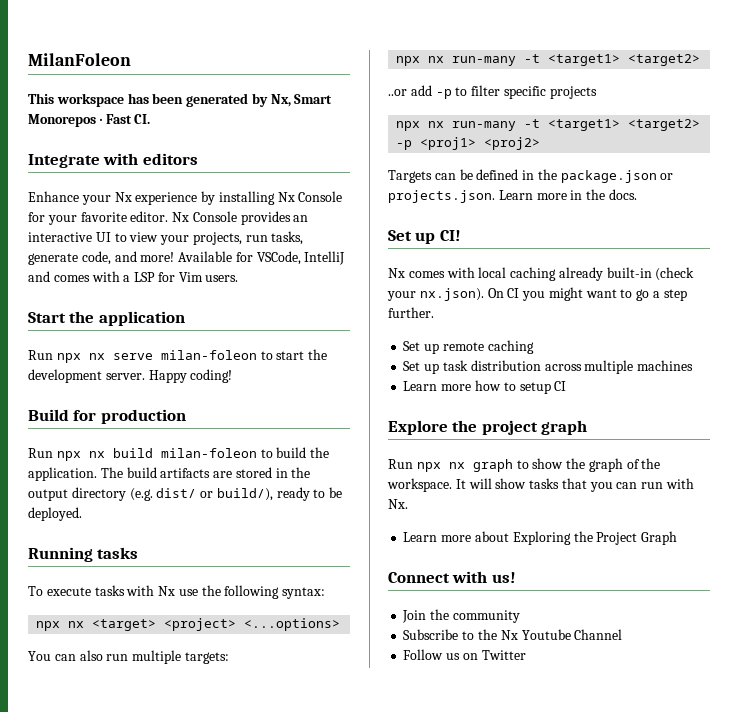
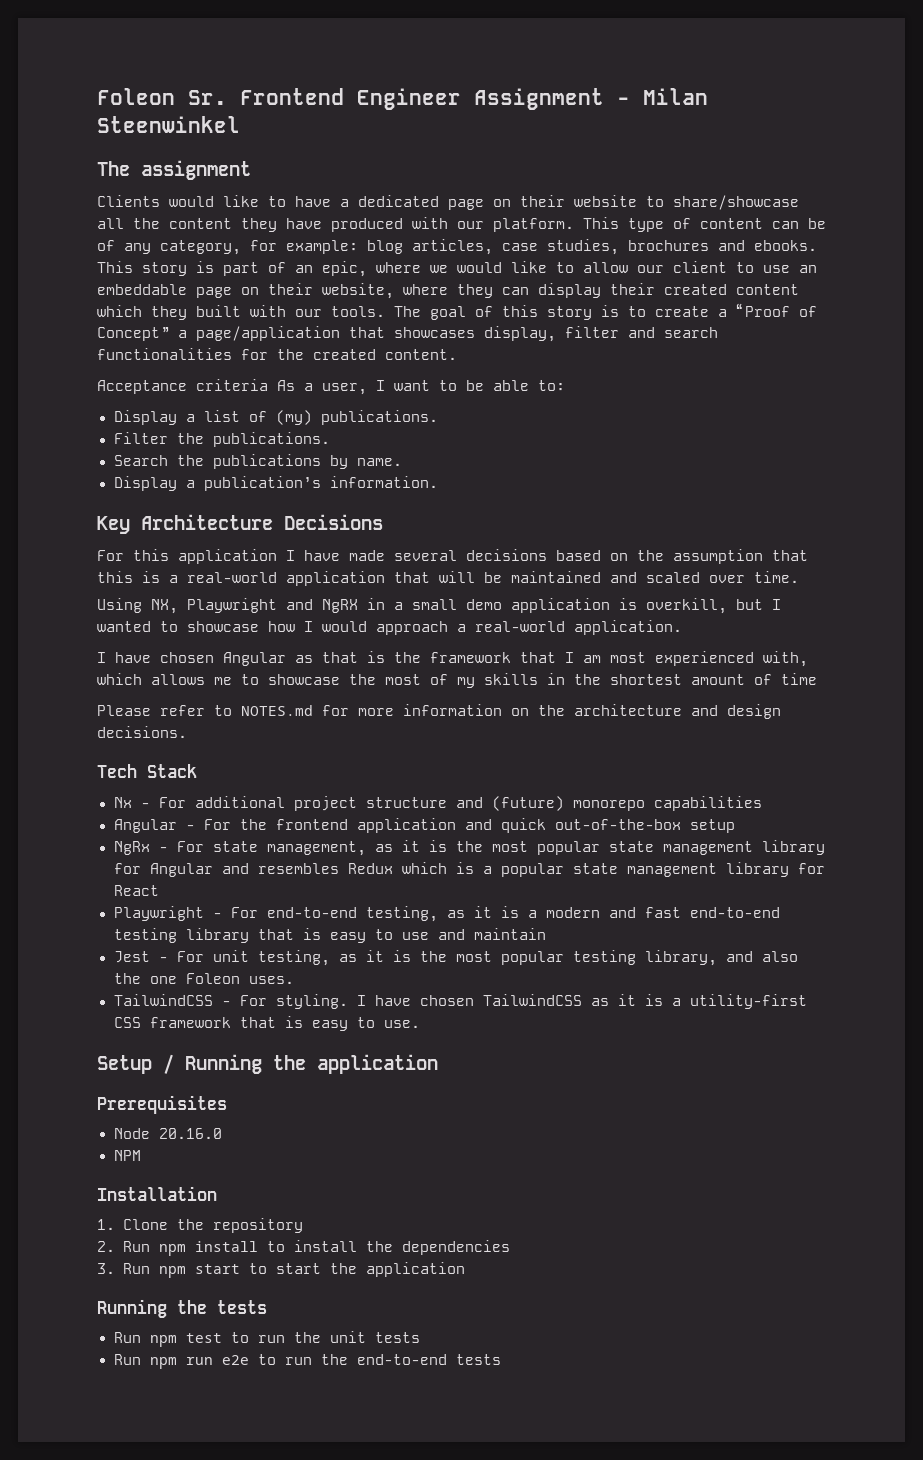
[28,53,131,66] [28,93,333,107] [28,114,151,127] [28,153,198,168] [28,191,343,205] [28,211,309,225] [28,231,304,245] [28,251,346,265] [28,271,239,282] [28,311,185,326] [28,349,328,363] [28,369,233,383] [28,409,186,424] [28,447,330,461] [28,467,311,481] [28,487,343,501] [28,507,82,521] [28,547,139,562] [28,585,326,599] [36,618,341,631] [28,650,229,664] [396,54,701,66] [388,85,597,99] [396,119,701,131] [396,137,541,150] [388,169,674,183] [388,189,637,203] [388,230,461,244] [388,267,695,281] [387,287,687,301] [388,307,434,318] [403,340,534,354] [403,360,694,374] [403,380,567,394] [388,420,588,435] [388,458,661,472] [387,478,695,492] [388,499,408,509] [403,531,678,545] [388,571,516,583] [402,609,520,623] [403,629,623,640] [403,649,526,660] MilanFoleon // This workspace has been generated by Nx, Smart Monorepos · Fast CI. // Integrate with editors // Enhance your Nx experience by installing Nx Console for your favorite editor. Nx Console provides an interactive UI to view your projects, run tasks, generate code, and more! Available for VSCode, IntelliJ and comes with a LSP for Vim users. // Start the application // Run npx nx serve milan-foleon to start the development server. Happy coding! // Build for production // Run npx nx build milan-foleon to build the application. The build artifacts are stored in the output directory (e.g. dist/ or build/), ready to be deployed. // Running tasks // To execute tasks with Nx use the following syntax: // npx nx <target> <project> <...options> // You can also run multiple targets: // npx nx run-many -t <target1> <target2> // ..or add -p to filter specific projects // npx nx run-many -t <target1> <target2> -p <proj1> <proj2> // Targets can be defined in the package.json or projects.json. Learn more in the docs. // Set up CI! // Nx comes with local caching already built-in (check your nx.json). On CI you might want to go a step further. // Set up remote caching // Set up task distribution across multiple machines // Learn more how to setup CI // Explore the project graph // Run npx nx graph to show the graph of the workspace. It will show tasks that you can run with Nx. // Learn more about Exploring the Project Graph // Connect with us! // Join the community // Subscribe to the Nx Youtube Channel // Follow us on Twitter -> [97,88,708,110] [97,116,240,133] [97,160,251,180] [97,195,799,210] [97,217,826,232] [97,239,817,255] [97,261,817,277] [97,283,799,299] [97,303,817,320] [97,326,718,342] [97,348,457,360] [97,379,565,395] [113,410,438,425] [113,432,330,447] [113,454,402,469] [113,476,438,491] [97,514,383,534] [97,549,808,564] [97,571,799,586] [97,598,781,614] [97,620,682,635] [97,651,808,667] [97,673,817,688] [97,704,781,719] [97,726,187,738] [97,764,197,778] [113,796,762,811] [113,818,735,833] [113,840,825,856] [113,862,825,877] [113,885,159,896] [113,906,780,922] [113,928,546,943] [113,950,798,966] [113,973,294,984] [113,994,807,1009] [113,1016,420,1031] [97,1054,438,1074] [97,1095,227,1114] [113,1128,222,1139] [113,1150,141,1161] [97,1186,217,1201] [97,1218,304,1233] [97,1240,511,1256] [97,1262,466,1278] [97,1299,267,1318] [113,1331,420,1347] [113,1354,501,1369] Foleon Sr. Frontend Engineer Assignment - Milan Steenwinkel // The assignment // Clients would like to have a dedicated page on their website to share/showcase all the content they have produced with our platform. This type of content can be of any category, for example: blog articles, case studies, brochures and ebooks. This story is part of an epic, where we would like to allow our client to use an embeddable page on their website, where they can display their created content which they built with our tools. The goal of this story is to create a “Proof of Concept” a page/application that showcases display, filter and search functionalities for the created content. // Acceptance criteria As a user, I want to be able to: // Display a list of (my) publications. // Filter the publications. // Search the publications by name. // Display a publication’s information. // Key Architecture Decisions // For this application I have made several decisions based on the assumption that this is a real-world application that will be maintained and scaled over time. // Using NX, Playwright and NgRX in a small demo application is overkill, but I wanted to showcase how I would approach a real-world application. // I have chosen Angular as that is the framework that I am most experienced with, which allows me to showcase the most of my skills in the shortest amount of time // Please refer to NOTES.md for more information on the architecture and design decisions. // Tech Stack // Nx - For additional project structure and (future) monorepo capabilities // Angular - For the frontend application and quick out-of-the-box setup // NgRx - For state management, as it is the most popular state management library for Angular and resembles Redux which is a popular state management library for React // Playwright - For end-to-end testing, as it is a modern and fast end-to-end testing library that is easy to use and maintain // Jest - For unit testing, as it is the most popular testing library, and also the one Foleon uses. // TailwindCSS - For styling. I have chosen TailwindCSS as it is a utility-first CSS framework that is easy to use. // Setup / Running the application // Prerequisites // Node 20.16.0 // NPM // Installation // 1. Clone the repository // 2. Run npm install to install the dependencies // 3. Run npm start to start the application // Running the tests // Run npm test to run the unit tests // Run npm run e2e to run the end-to-end tests

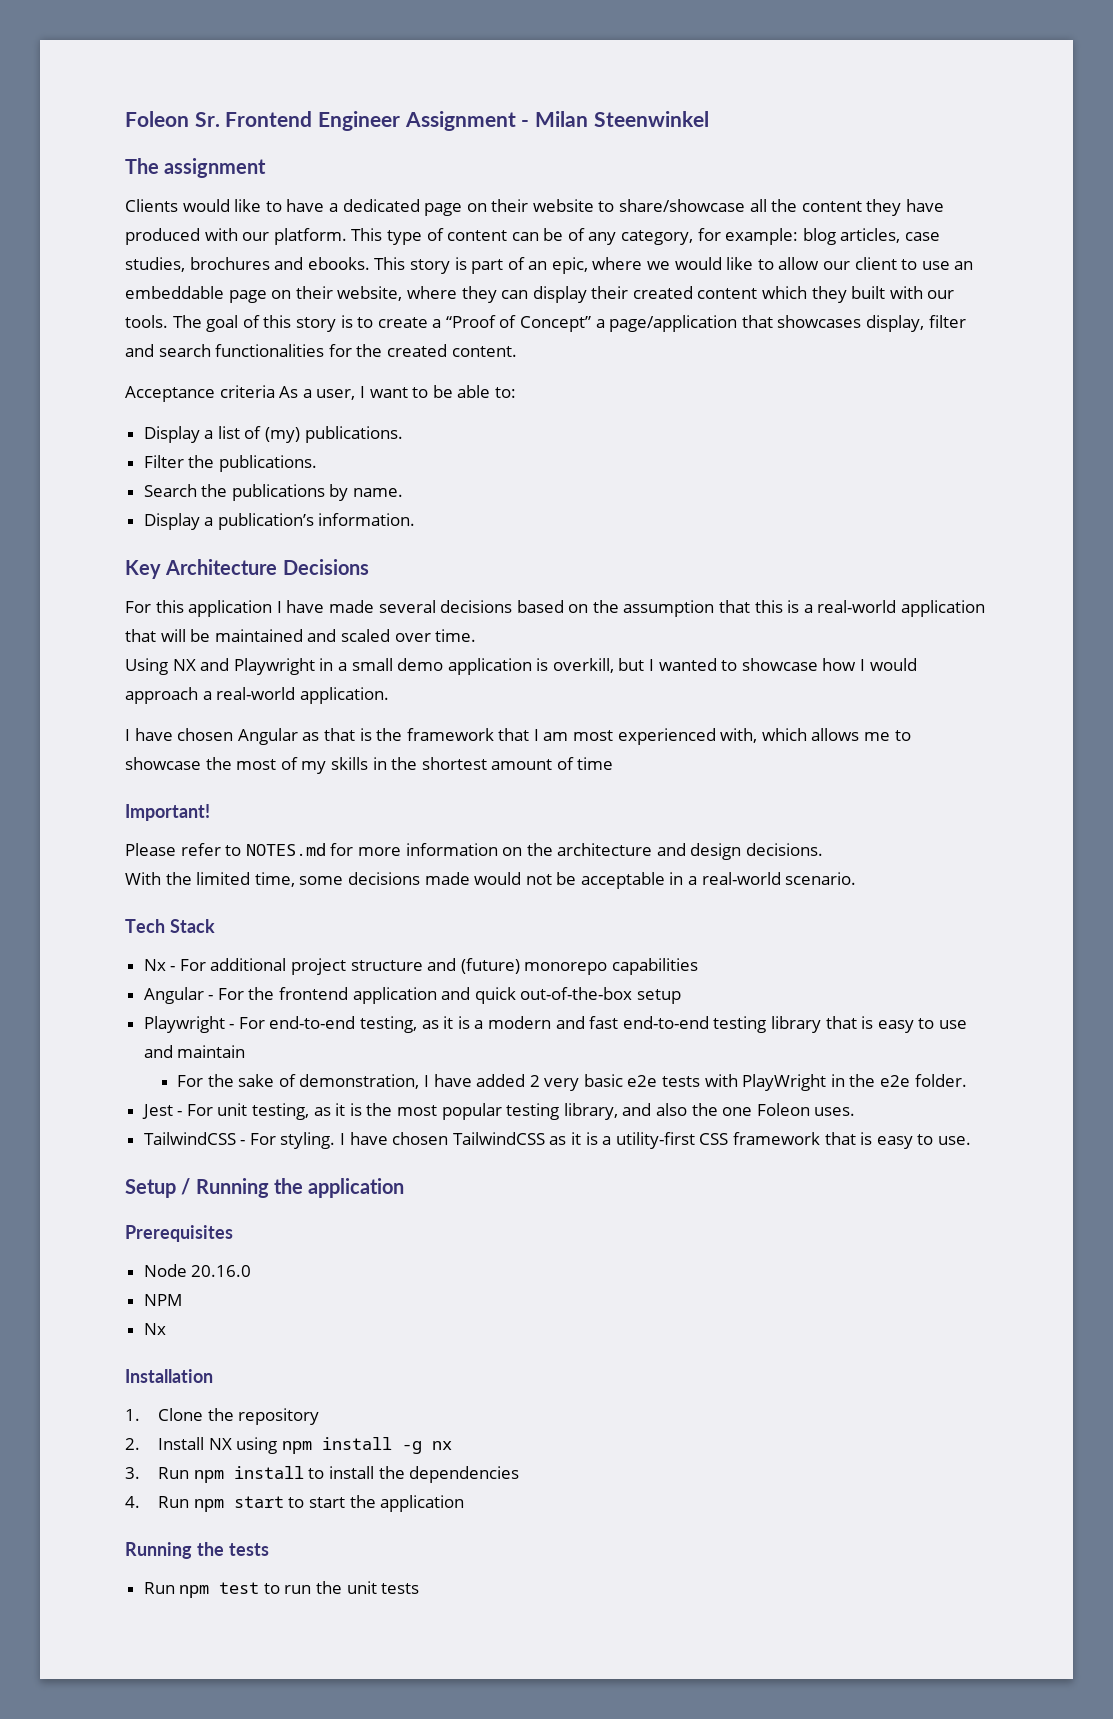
[151,598,358,614] NX, Playwright and NgRX -> [172,658,315,675] NX and Playwright
(817, 679) none -> [125,804,210,821] // Important!
(187, 732) none -> [125,872,857,889] // With the limited time, some decisions made would not be acceptable in a real-world scenario.
[113,840,825,856] [113,862,825,877] [113,885,159,896] // NgRx - For state management, as it is the most popular state management library for Angular and resembles Redux which is a popular state management library for React -> (682, 996) none
(546, 934) none -> [176,1074,967,1091] // For the sake of demonstration, I have added 2 very basic e2e tests with PlayWright in the e2e folder.
(141, 1155) none -> [143,1323,166,1335] // Nx
(115, 1246) none -> [158,1437,453,1454] [125,1467,140,1479] Install NX using npm install -g nx // 3.
[97,1263,115,1274] 3. -> [125,1496,140,1508] 4.
[113,1354,501,1369] // Run npm run e2e to run the end-to-end tests -> (420, 1588) none

